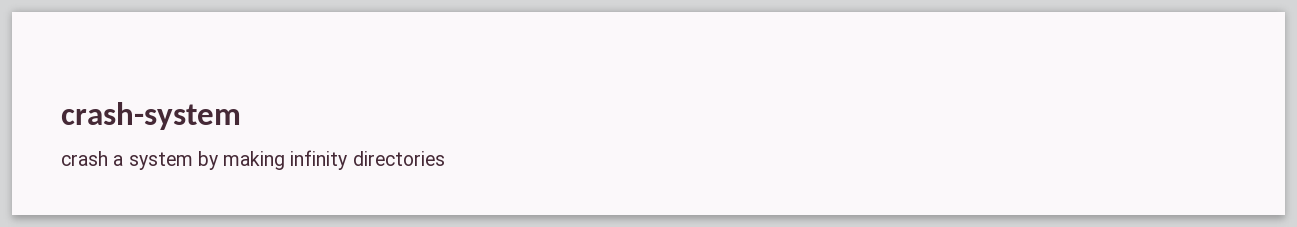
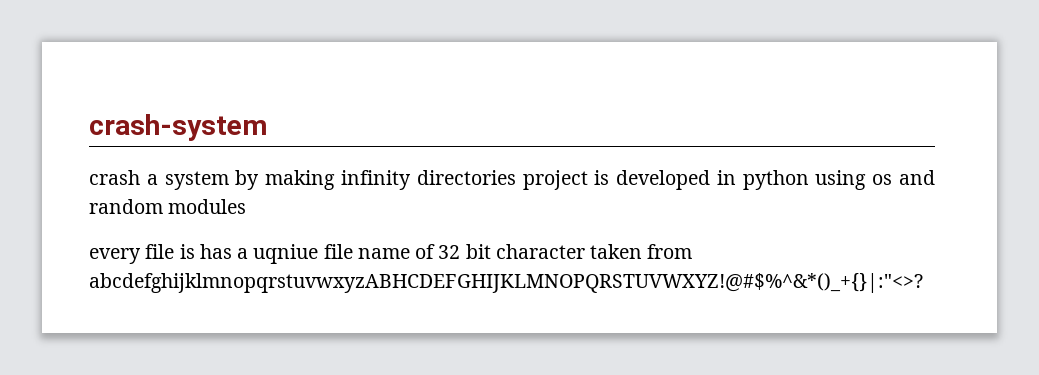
(445, 158) none -> [522,170,936,190] [89,199,247,214] [89,244,693,264] [89,273,923,293] project is developed in python using os and random modules // every file is has a uqniue file name of 32 bit character taken from abcdefghijklmnopqrstuvwxyzABHCDEFGHIJKLMNOPQRSTUVWXYZ!@#$%^&*()_+{}|:"<>?

